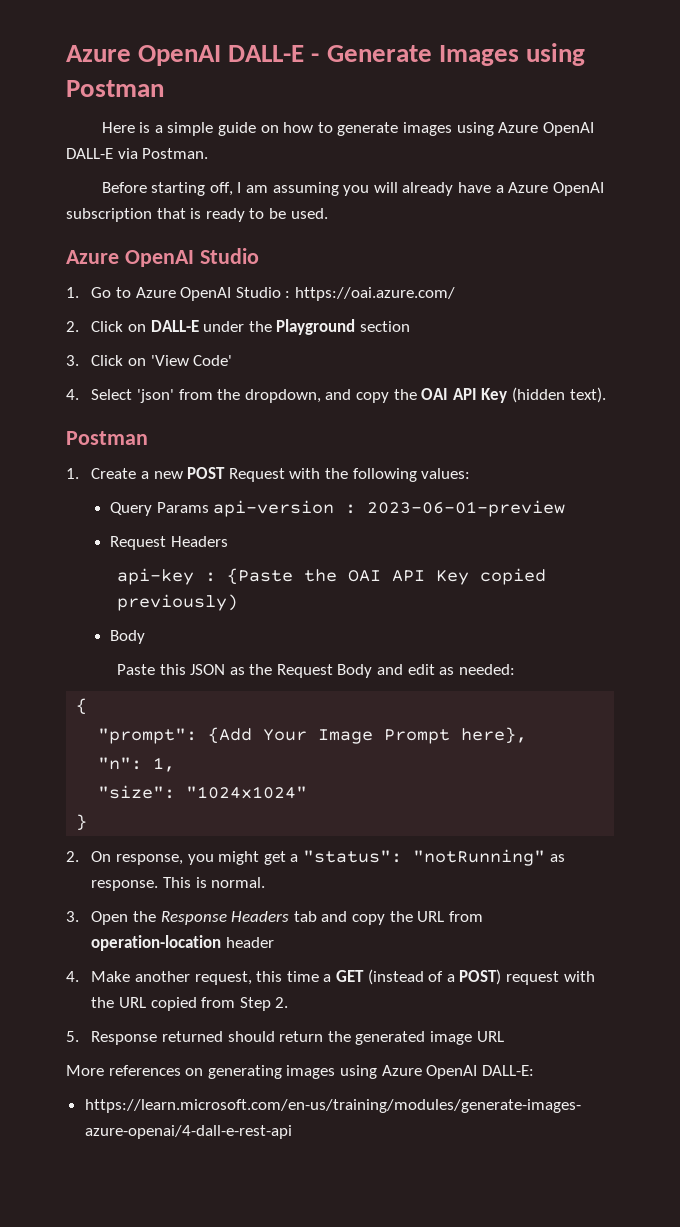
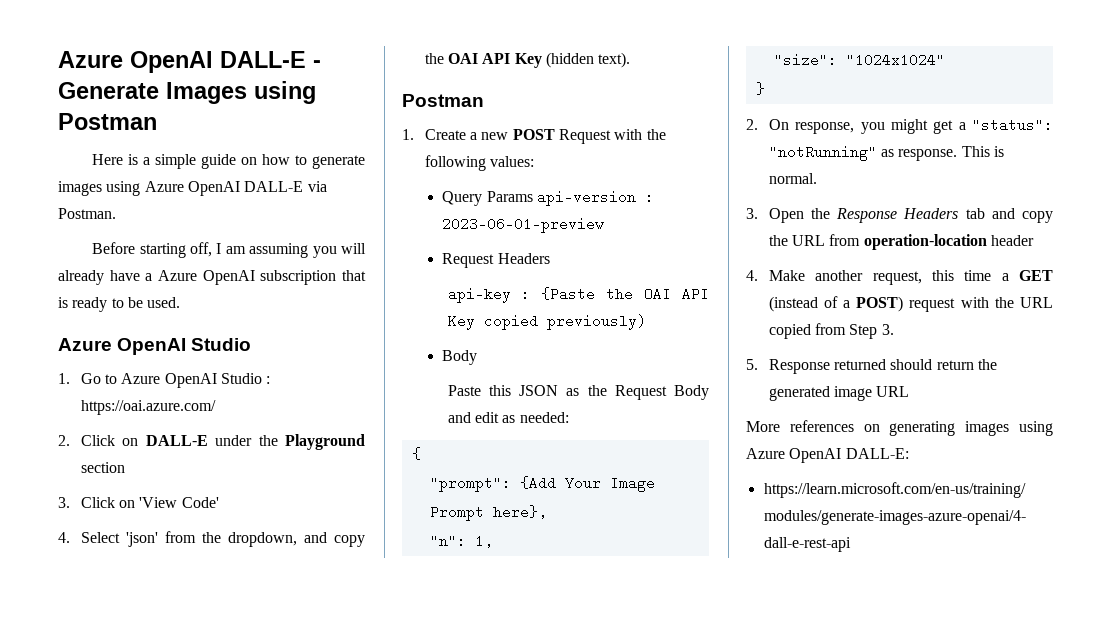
[275,997,289,1008] 2. -> [881,324,894,335] 3.

